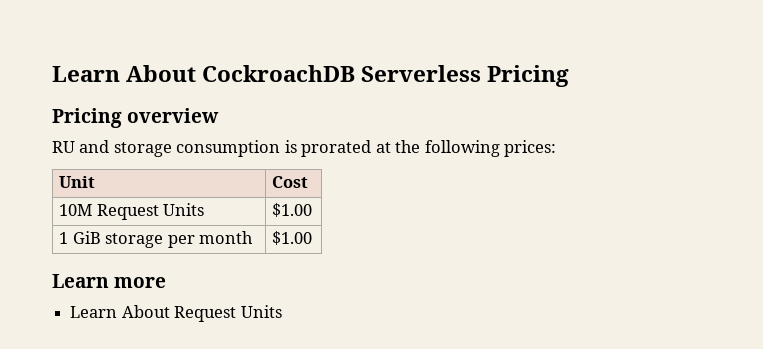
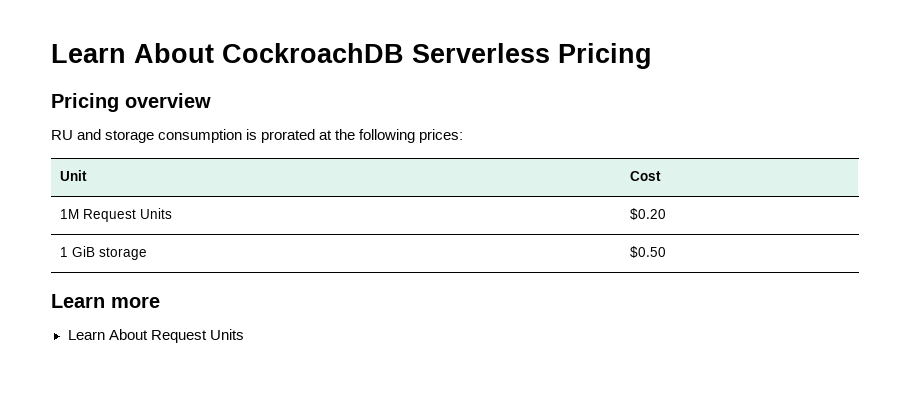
[59,204,93,216] 10M -> [60,209,80,219] 1M
[272,203,313,217] $1.00 -> [630,208,667,220] $0.20
[167,231,254,248] [272,231,313,245] per month | $1.00 -> [630,246,667,258] | $0.50

